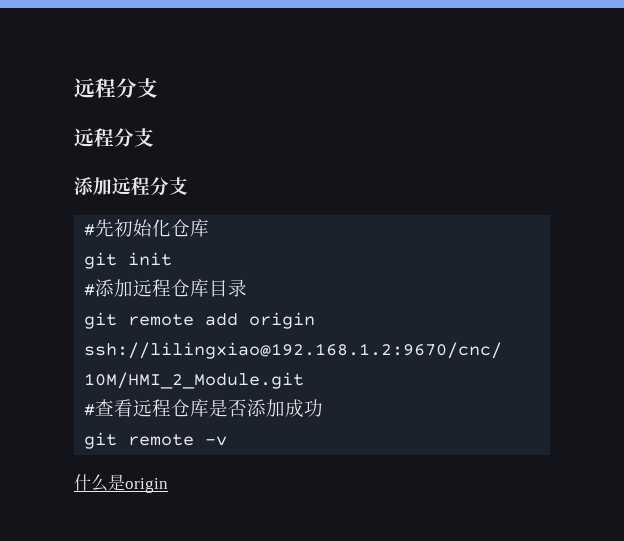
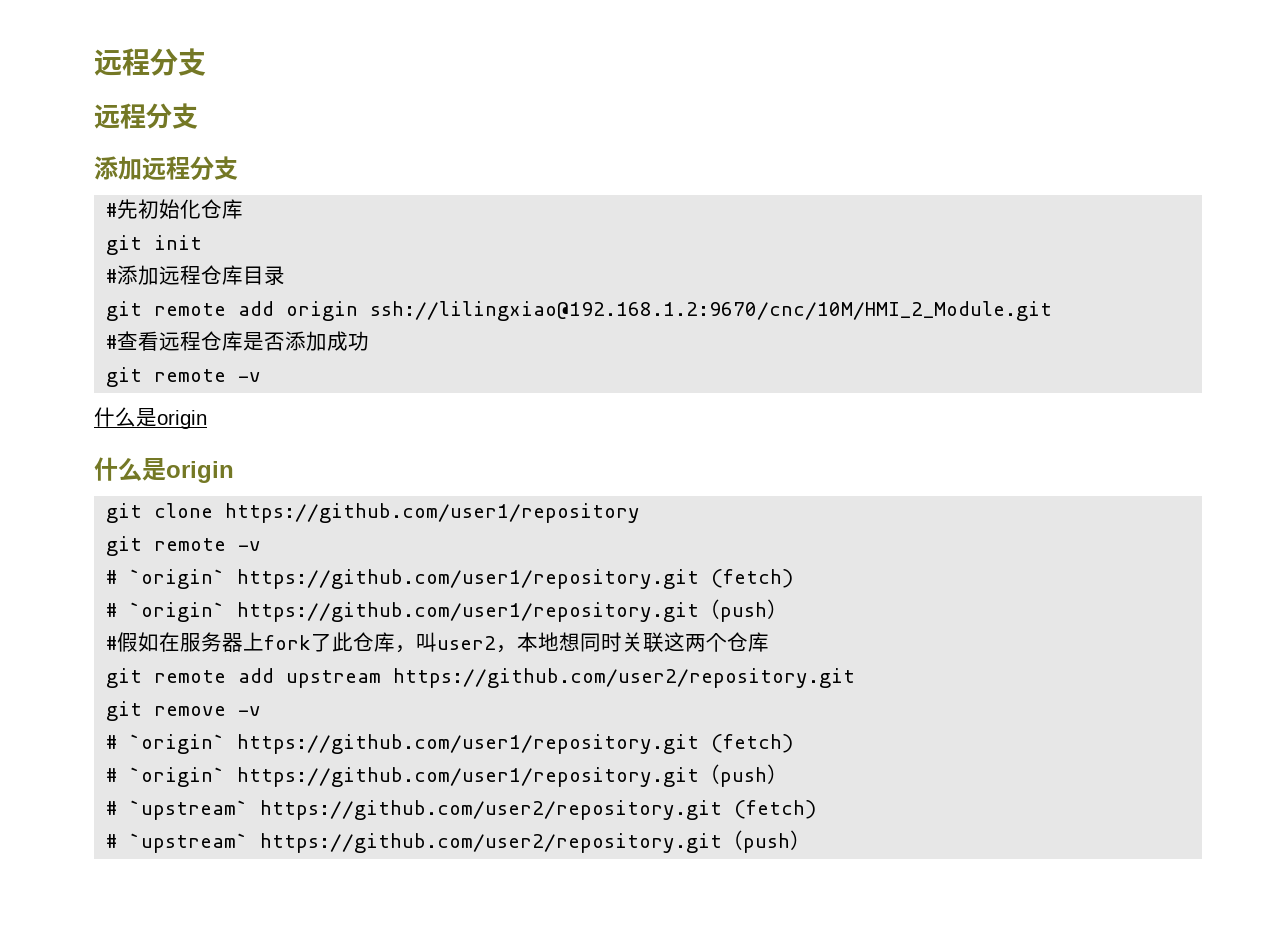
(168, 485) none -> [94,457,234,483] [106,503,641,523] [106,536,262,556] [106,569,794,589] [106,599,789,622] [106,632,770,653] [106,668,856,688] [106,701,262,721] [106,734,794,754] [106,764,789,787] [106,800,817,820] [106,830,812,853] // 什么是origin // git clone https://github.com/user1/repository // git remote -v // # `origin` https://github.com/user1/repository.git (fetch) // # `origin` https://github.com/user1/repository.git（push） // #假如在服务器上fork了此仓库，叫user2，本地想同时关联这两个仓库 // git remote add upstream https://github.com/user2/repository.git // git remove -v // # `origin` https://github.com/user1/repository.git (fetch) // # `origin` https://github.com/user1/repository.git（push） // # `upstream` https://github.com/user2/repository.git (fetch) // # `upstream` https://github.com/user2/repository.git（push）

